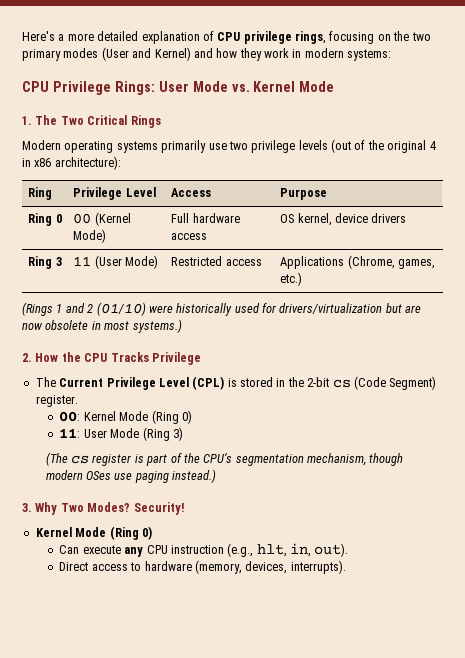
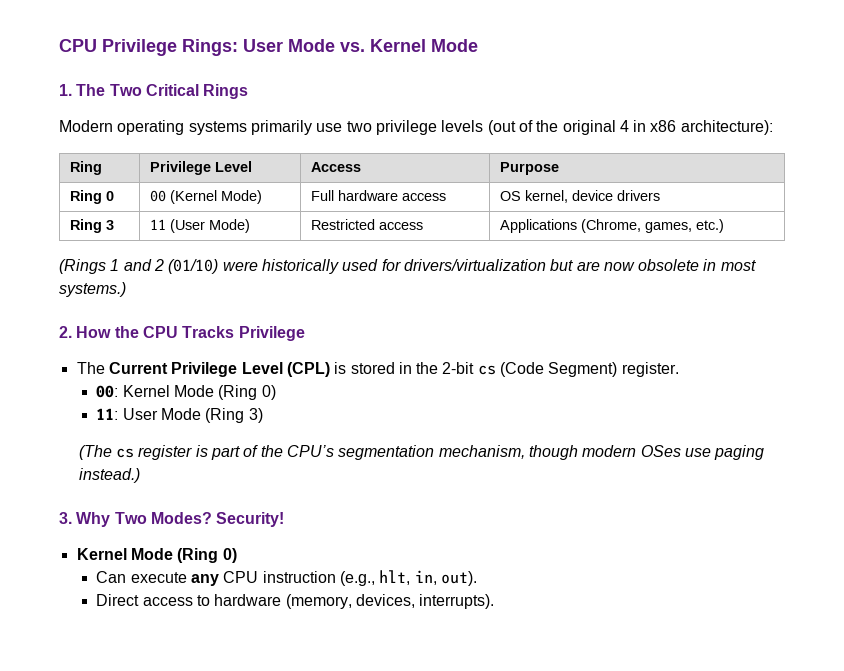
[22,31,431,44] [22,47,392,61] Here's a more detailed explanation of CPU privilege rings, focusing on the two primary modes (User and Kernel) and how they work in modern systems: // -> (59, 45) none

